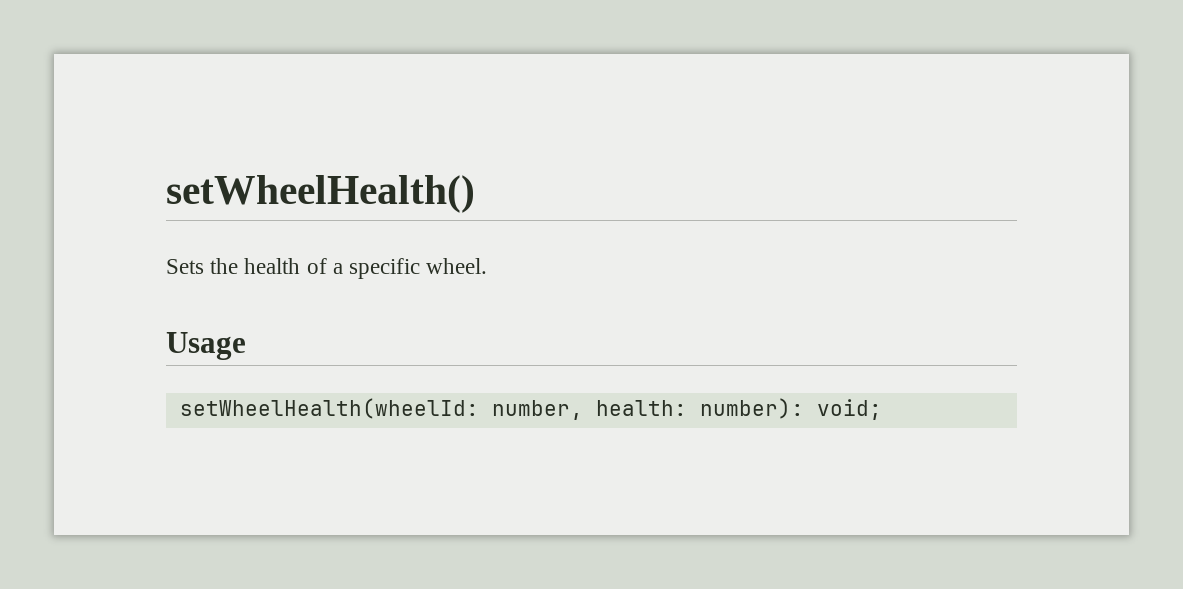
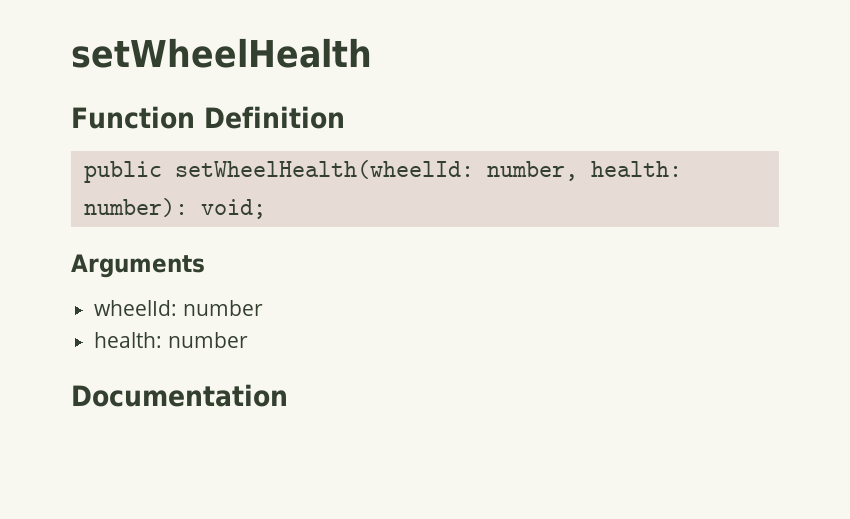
[166,175,475,213] [166,258,488,279] [166,332,246,360] setWheelHealth() // Sets the health of a specific wheel. // Usage // -> [71,38,372,68] [71,106,345,129] [83,161,162,183] setWheelHealth // Function Definition // public
(882, 409) none -> [71,254,205,278] [94,300,263,316] [94,332,248,348] [71,384,288,407] // Arguments // wheelId: number // health: number // Documentation

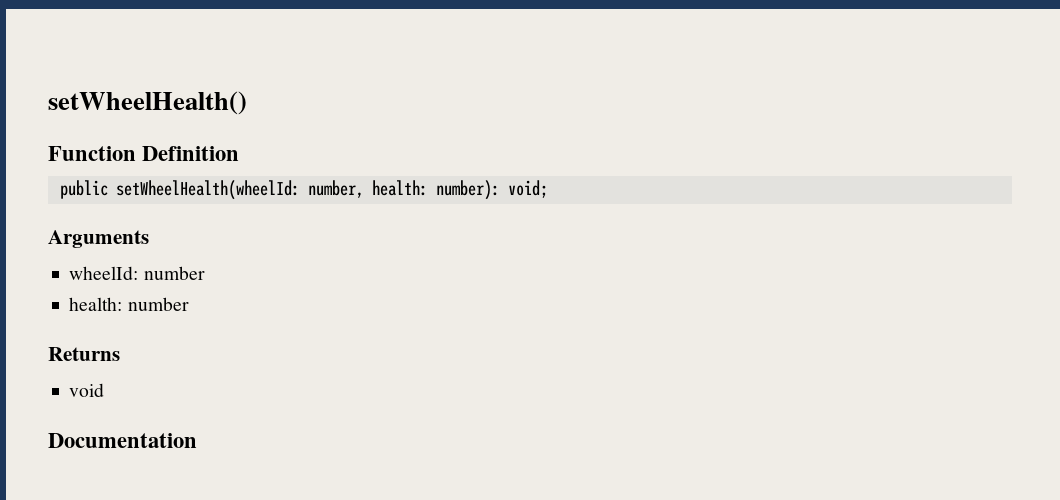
[71,38,372,68] setWheelHealth -> [48,91,247,115] setWheelHealth()
(248, 340) none -> [48,347,120,361] [69,383,105,397] // Returns // void

